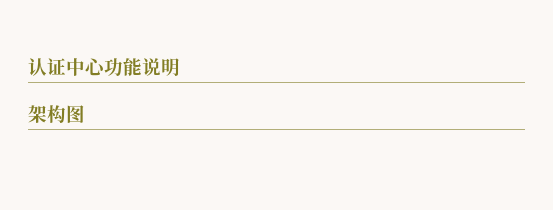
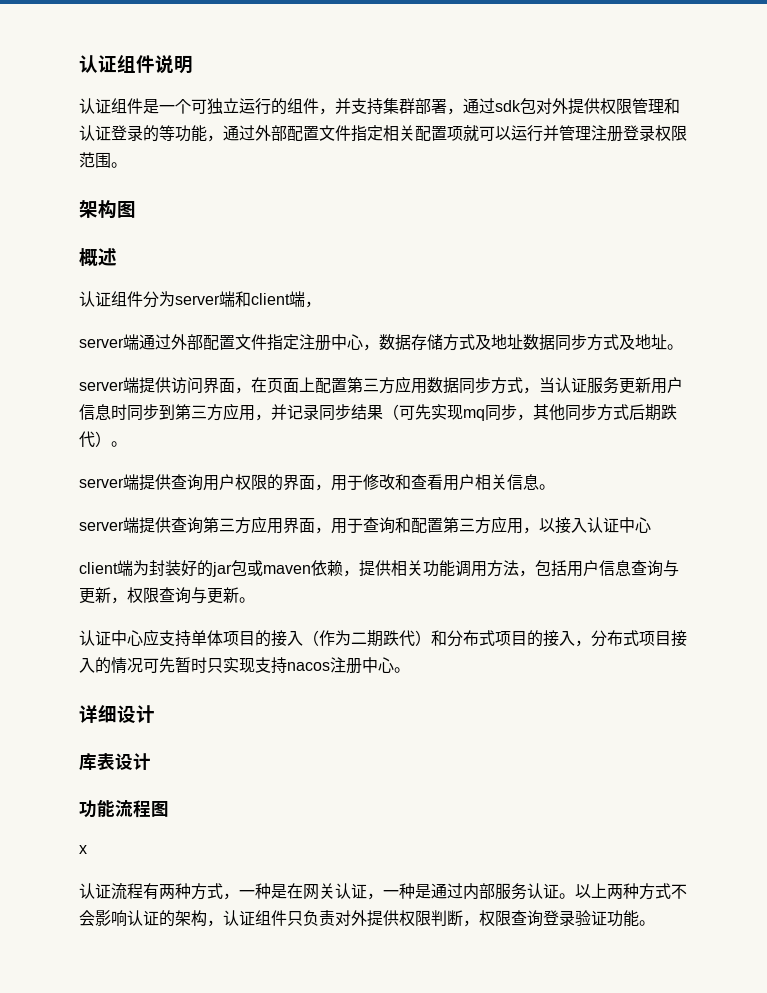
[28,58,180,76] [28,105,85,123] 认证中心功能说明 // 架构图 -> [79,55,193,74] [79,98,680,115] [79,125,687,142] [79,152,127,168] [79,200,136,219] [79,248,117,267] [79,291,321,308] [79,334,683,351] [79,376,683,394] [79,403,677,421] [79,431,127,448] [79,474,555,491] [79,516,651,534] [79,560,679,577] [79,587,255,604] [79,629,687,647] [79,657,410,674] [79,705,155,723] [79,753,151,771] [79,799,169,818] [79,845,87,854] [79,883,687,900] [79,910,655,927] 认证组件说明 // 认证组件是一个可独立运行的组件，并支持集群部署，通过sdk包对外提供权限管理和认证登录的等功能，通过外部配置文件指定相关配置项就可以运行并管理注册登录权限范围。 // 架构图 // 概述 // 认证组件分为server端和client端， // server端通过外部配置文件指定注册中心，数据存储方式及地址数据同步方式及地址。 // server端提供访问界面，在页面上配置第三方应用数据同步方式，当认证服务更新用户信息时同步到第三方应用，并记录同步结果（可先实现mq同步，其他同步方式后期跌代）。 // server端提供查询用户权限的界面，用于修改和查看用户相关信息。 // server端提供查询第三方应用界面，用于查询和配置第三方应用，以接入认证中心 // client端为封装好的jar包或maven依赖，提供相关功能调用方法，包括用户信息查询与更新，权限查询与更新。 // 认证中心应支持单体项目的接入（作为二期跌代）和分布式项目的接入，分布式项目接入的情况可先暂时只实现支持nacos注册中心。 // 详细设计 // 库表设计 // 功能流程图 // x // 认证流程有两种方式，一种是在网关认证，一种是通过内部服务认证。以上两种方式不会影响认证的架构，认证组件只负责对外提供权限判断，权限查询登录验证功能。

